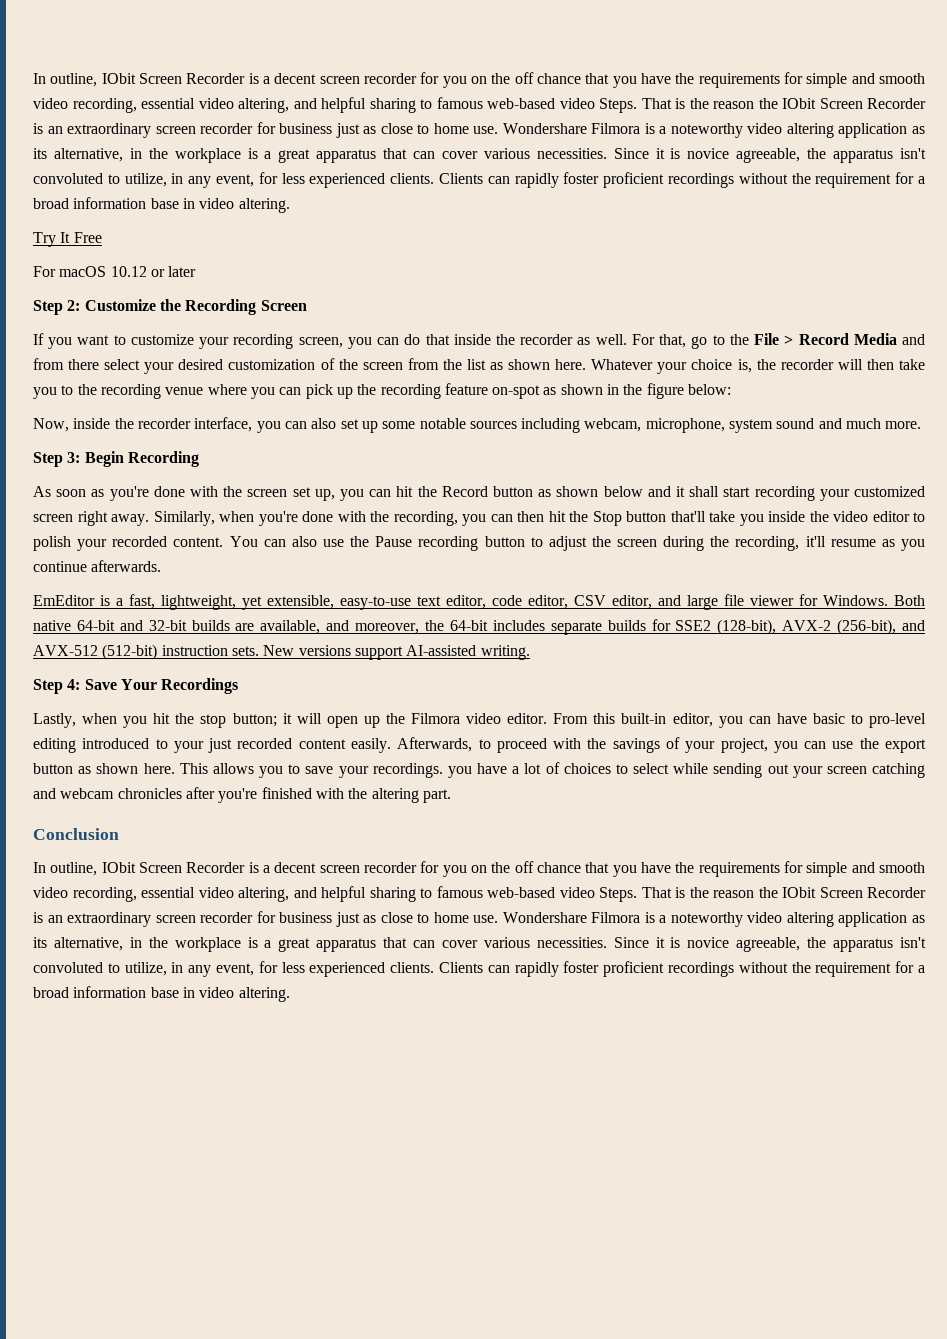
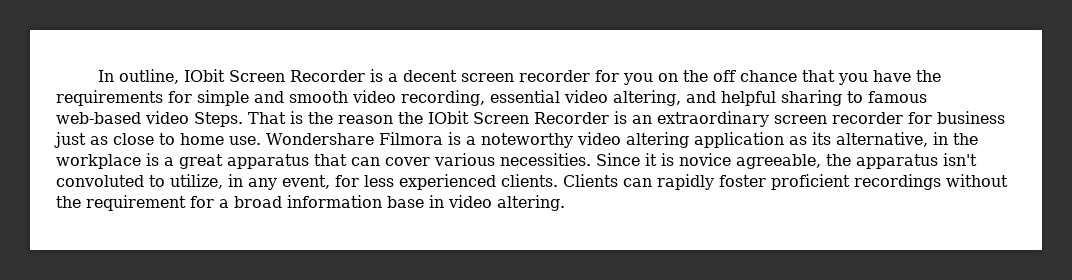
[33,232,102,247] [33,266,197,277] [33,299,307,315] [33,333,926,349] [33,358,925,374] [33,383,732,399] [33,417,922,433] [33,451,199,467] [33,486,926,501] [33,511,925,526] [33,536,925,551] [33,560,162,572] [33,594,925,610] [33,619,926,635] [33,644,530,660] [33,678,239,694] [33,713,927,728] [33,737,927,753] [33,762,925,778] [33,787,451,803] [33,828,119,840] [33,861,926,877] [33,886,926,902] [33,911,925,927] [33,937,927,952] [33,961,925,977] [33,986,290,1002] // Try It Free // For macOS 10.12 or later // Step 2: Customize the Recording Screen // If you want to customize your recording screen, you can do that inside the recorder as well. For that, go to the File > Record Media and from there select your desired customization of the screen from the list as shown here. Whatever your choice is, the recorder will then take you to the recording venue where you can pick up the recording feature on-spot as shown in the figure below: // Now, inside the recorder interface, you can also set up some notable sources including webcam, microphone, system sound and much more. // Step 3: Begin Recording // As soon as you're done with the screen set up, you can hit the Record button as shown below and it shall start recording your customized screen right away. Similarly, when you're done with the recording, you can then hit the Stop button that'll take you inside the video editor to polish your recorded content. You can also use the Pause recording button to adjust the screen during the recording, it'll resume as you continue afterwards. // EmEditor is a fast, lightweight, yet extensible, easy-to-use text editor, code editor, CSV editor, and large file viewer for Windows. Both native 64-bit and 32-bit builds are available, and moreover, the 64-bit includes separate builds for SSE2 (128-bit), AVX-2 (256-bit), and AVX-512 (512-bit) instruction sets. New versions support AI-assisted writing. // Step 4: Save Your Recordings // Lastly, when you hit the stop button; it will open up the Filmora video editor. From this built-in editor, you can have basic to pro-level editing introduced to your just recorded content easily. Afterwards, to proceed with the savings of your project, you can use the export button as shown here. This allows you to save your recordings. you have a lot of choices to select while sending out your screen catching and webcam chronicles after you're finished with the altering part. // Conclusion // In outline, IObit Screen Recorder is a decent screen recorder for you on the off chance that you have the requirements for simple and smooth video recording, essential video altering, and helpful sharing to famous web-based video Steps. That is the reason the IObit Screen Recorder is an extraordinary screen recorder for business just as close to home use. Wondershare Filmora is a noteworthy video altering application as its alternative, in the workplace is a great apparatus that can cover various necessities. Since it is novice agreeable, the apparatus isn't convoluted to utilize, in any event, for less experienced clients. Clients can rapidly foster proficient recordings without the requirement for a broad information base in video altering. -> (565, 203) none

